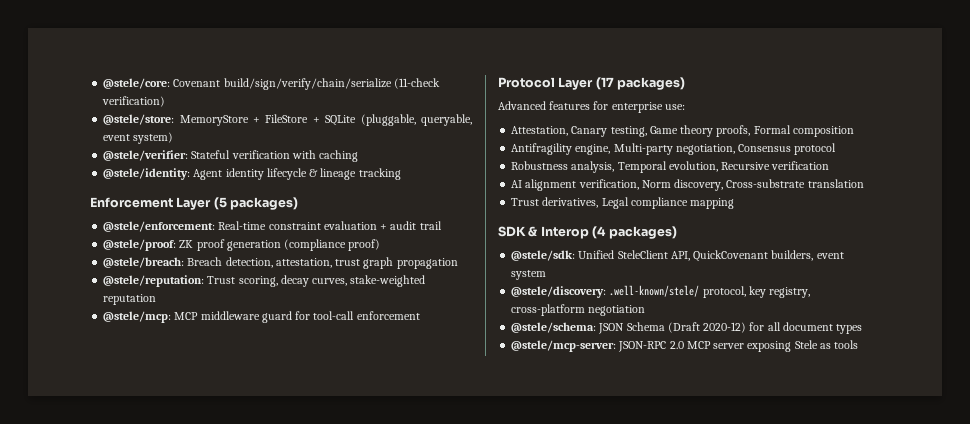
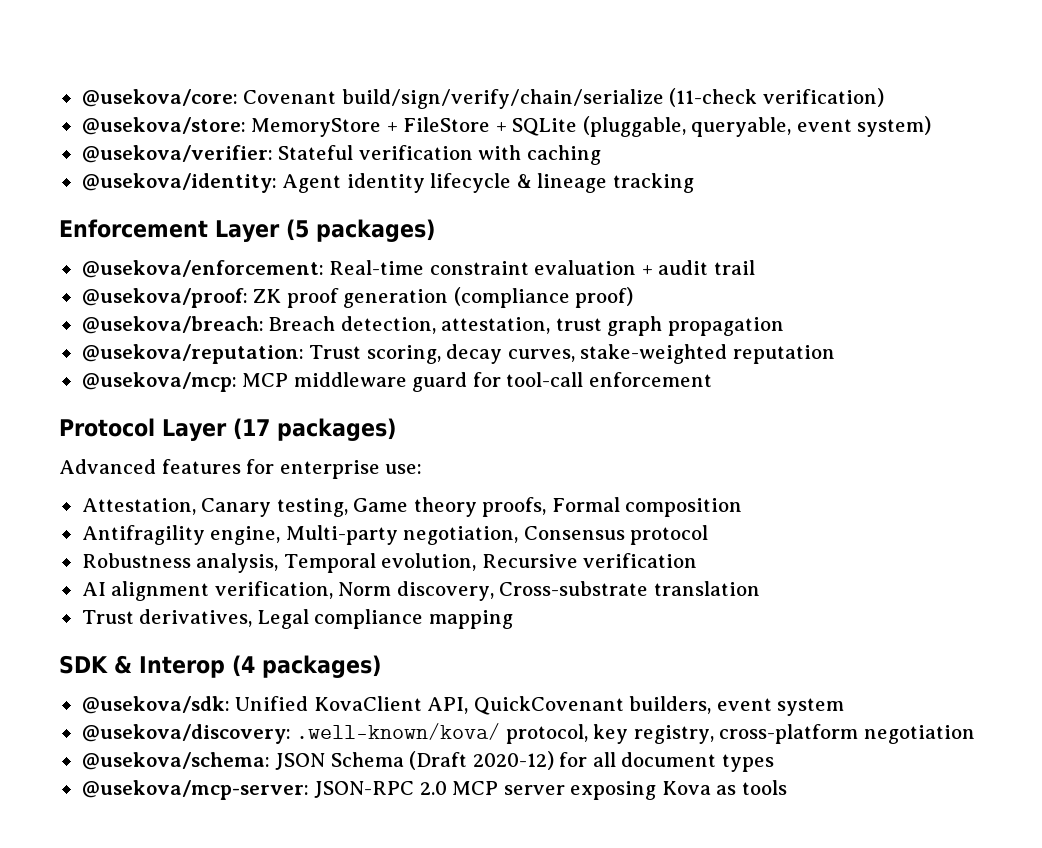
[103,78,171,89] @stele/core: -> [81,89,238,107] @usekova/core:
[103,114,175,125] @stele/store: -> [81,117,246,135] @usekova/store:
[103,150,189,161] @stele/verifier: -> [81,145,273,163] @usekova/verifier:
[103,168,191,180] @stele/identity: -> [81,173,277,193] @usekova/identity:
[103,221,216,232] @stele/enforcement: -> [81,260,324,278] @usekova/enforcement:
[103,239,177,251] @stele/proof: -> [81,288,248,308] @usekova/proof:
[103,257,185,268] @stele/breach: -> [81,316,264,334] @usekova/breach:
[103,275,205,287] @stele/reputation: -> [81,344,304,364] @usekova/reputation:
[103,311,172,323] @stele/mcp: -> [81,372,237,392] @usekova/mcp:
[511,250,668,261] @stele/sdk: Unified SteleClient -> [81,696,422,714] @usekova/sdk: Unified KovaClient
[511,285,700,298] @stele/discovery: .well-known/stele/ -> [81,723,501,744] @usekova/discovery: .well-known/kova/
[511,322,597,333] @stele/schema: -> [81,752,270,770] @usekova/schema:
[511,340,617,352] @stele/mcp-server: -> [81,780,309,800] @usekova/mcp-server:
[794,340,818,349] Stele -> [661,781,711,795] Kova

